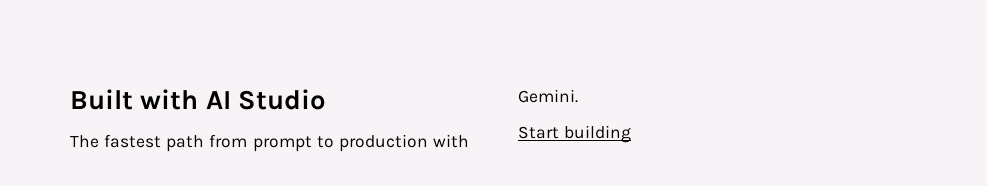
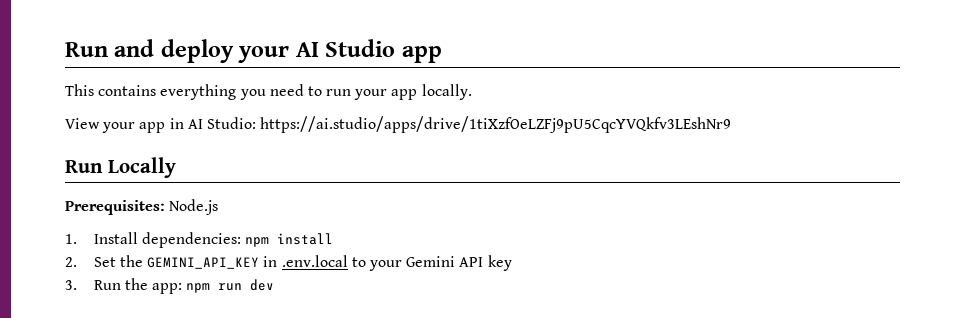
[70,89,327,110] [70,134,469,152] [518,89,578,103] [518,125,631,143] Built with AI Studio // The fastest path from prompt to production with Gemini. // Start building -> [65,39,442,63] [65,84,472,100] [65,116,732,133] [65,157,176,178] [65,199,219,215] [65,232,334,248] [65,255,512,271] [65,278,275,294] Run and deploy your AI Studio app // This contains everything you need to run your app locally. // View your app in AI Studio: https://ai.studio/apps/drive/1tiXzfOeLZFj9pU5CqcYVQkfv3LEshNr9 // Run Locally // Prerequisites: Node.js // 1. Install dependencies: npm install // 2. Set the GEMINI_API_KEY in .env.local to your Gemini API key // 3. Run the app: npm run dev

